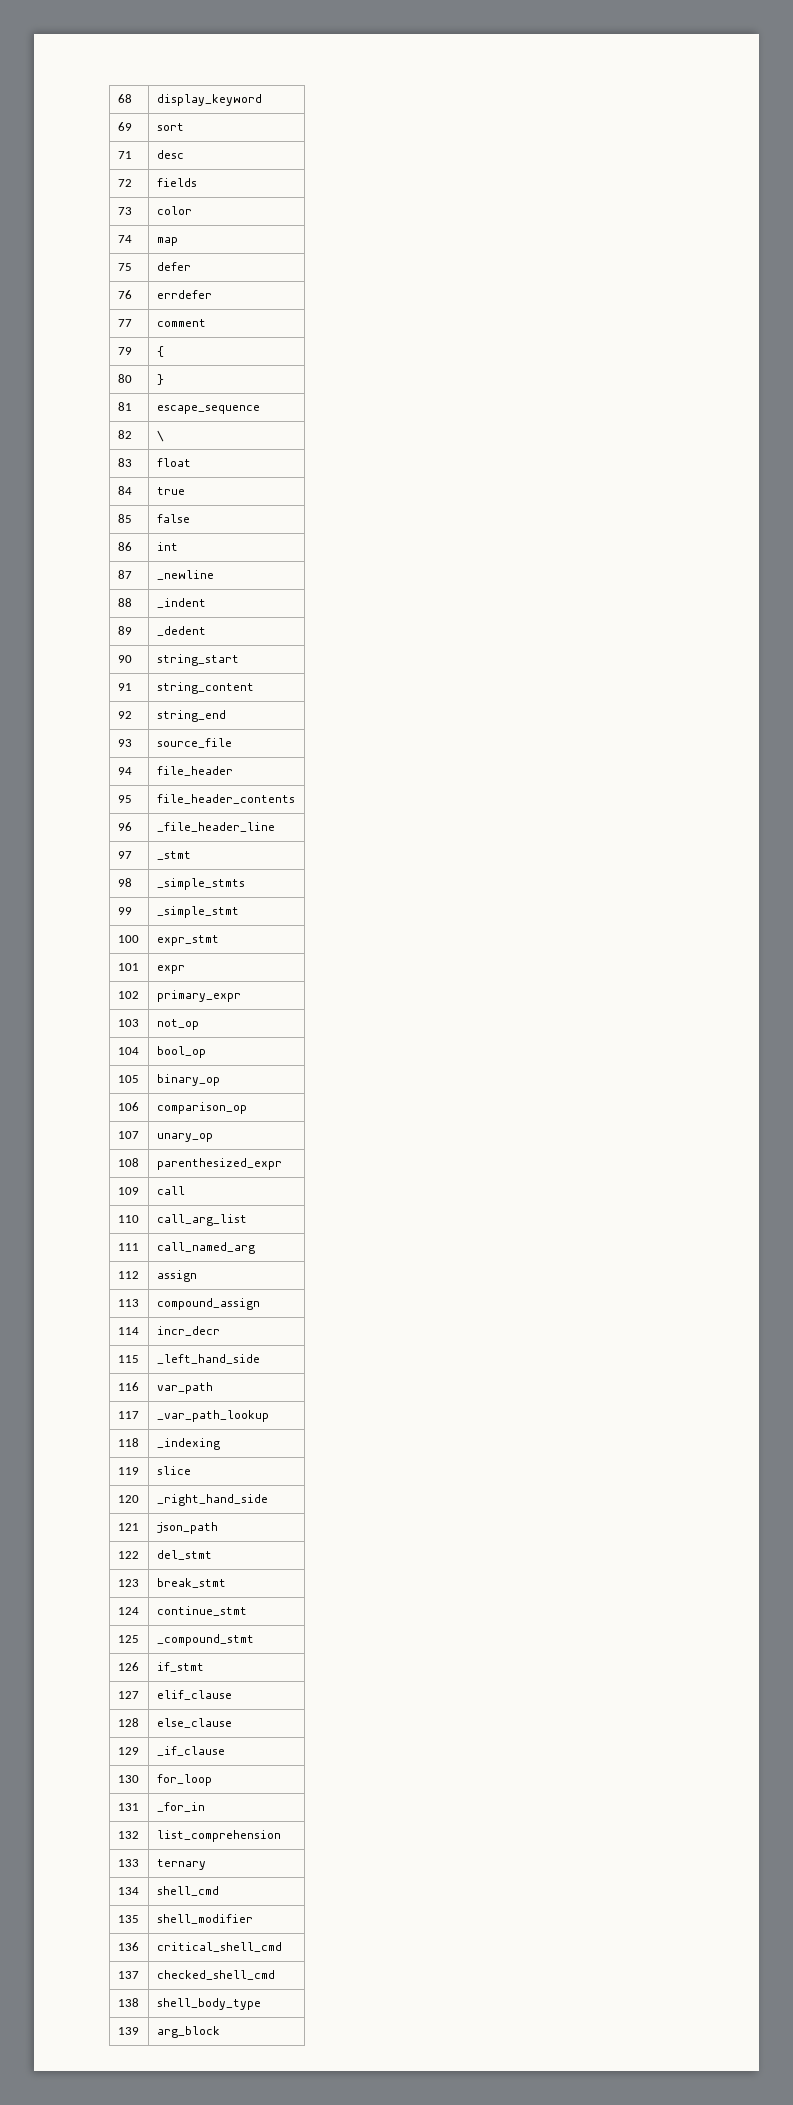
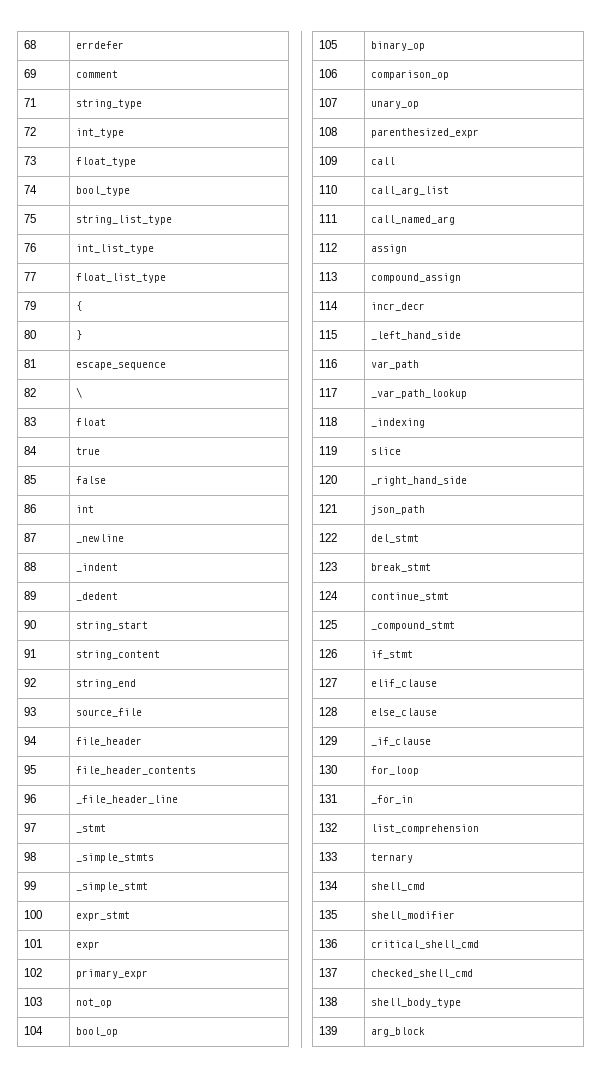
[156,94,262,106] display_keyword -> [75,41,124,49] errdefer
[156,123,184,131] sort -> [75,70,118,78] comment
[156,150,184,159] desc -> [75,99,142,109] string_type
[156,178,197,187] fields -> [75,128,124,138] int_type
[156,206,192,215] color -> [75,157,136,167] float_type
[156,237,178,246] map -> [75,186,130,196] bool_type
[156,262,191,271] defer -> [75,215,172,225] string_list_type
[156,290,212,299] errdefer -> [75,244,154,254] int_list_type
[156,319,206,327] comment -> [75,273,166,283] float_list_type

